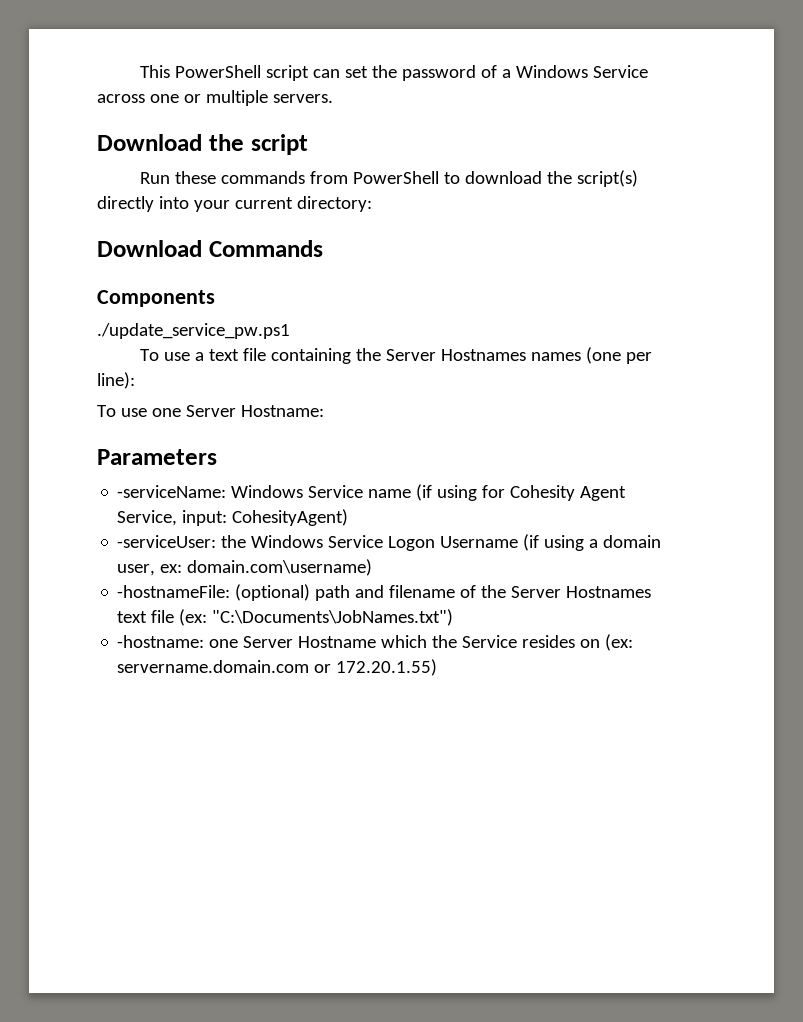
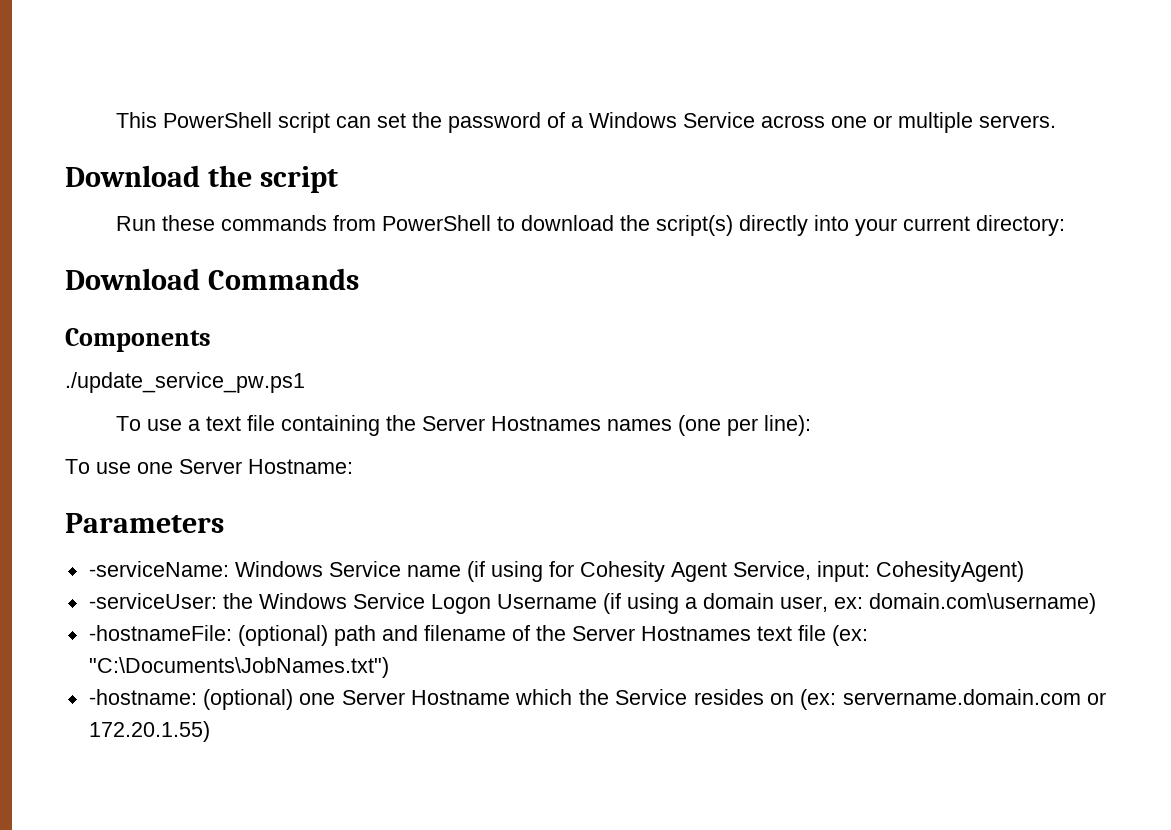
(205, 641) none -> [203,689,294,710] (optional)

